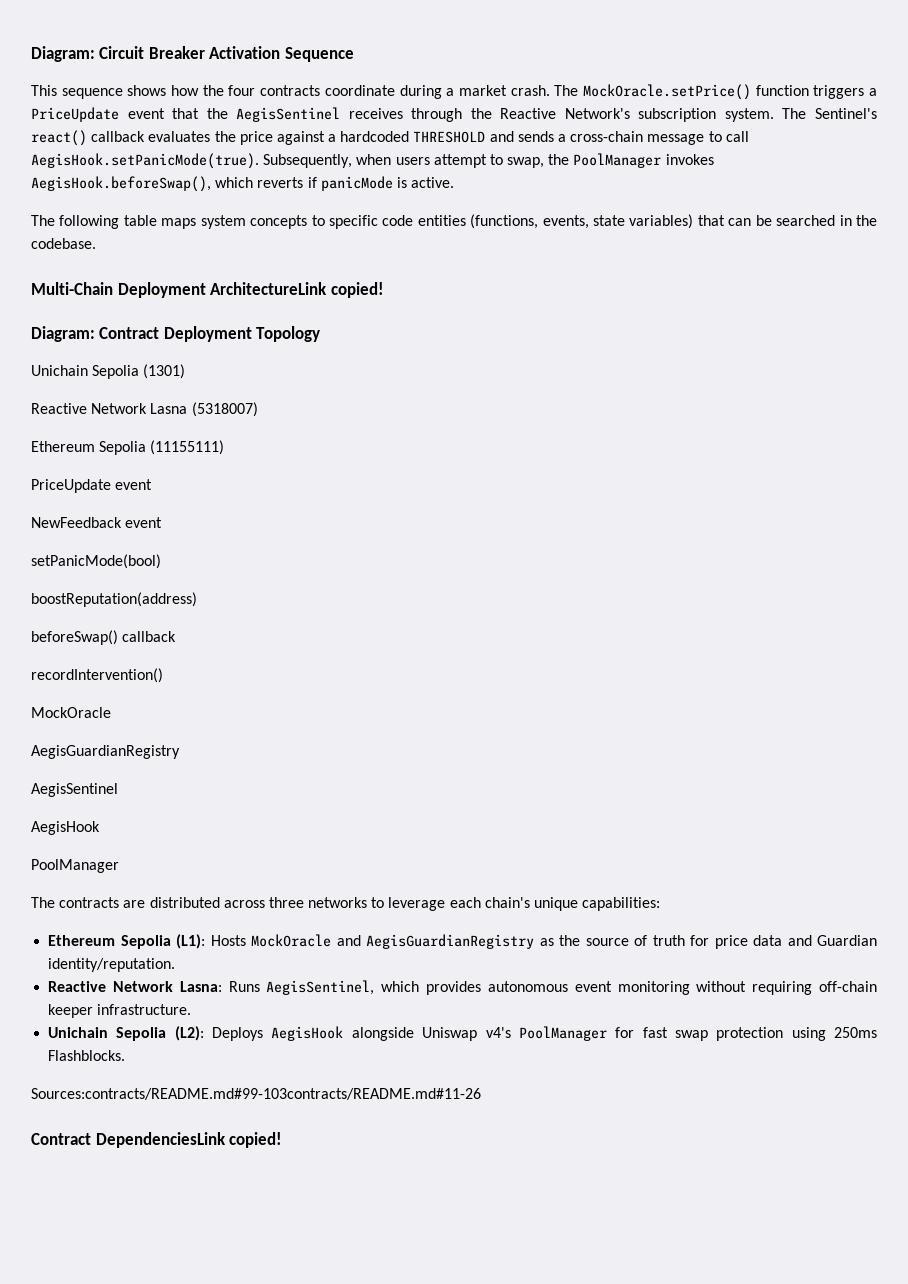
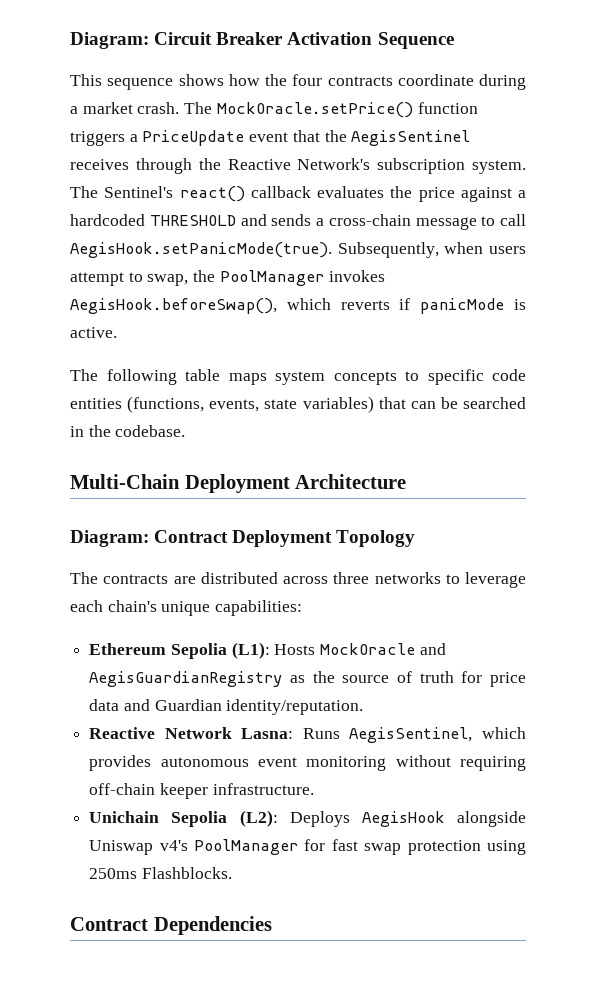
[210,282,384,298] ArchitectureLink copied! -> [295,474,407,489] Architecture
[31,364,186,379] [31,402,258,417] [31,440,225,455] [31,479,153,493] [31,517,163,528] [31,554,161,569] [31,592,197,607] [31,630,177,645] [31,668,163,683] [31,707,111,718] [31,745,180,759] [31,783,118,797] [31,821,100,835] [31,859,119,873] // Unichain Sepolia (1301) // Reactive Network Lasna (5318007) // Ethereum Sepolia (11155111) // PriceUpdate event // NewFeedback event // setPanicMode(bool) // boostReputation(address) // beforeSwap() callback // recordIntervention() // MockOracle // AegisGuardianRegistry // AegisSentinel // AegisHook // PoolManager -> (416, 538) none
[31,1088,481,1100] [31,1132,283,1148] // Sources:contracts/README.md#99-103contracts/README.md#11-26 // Contract DependenciesLink copied! -> [70,916,272,935] // Contract Dependencies

